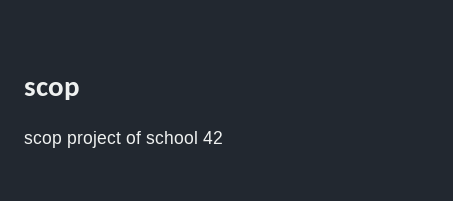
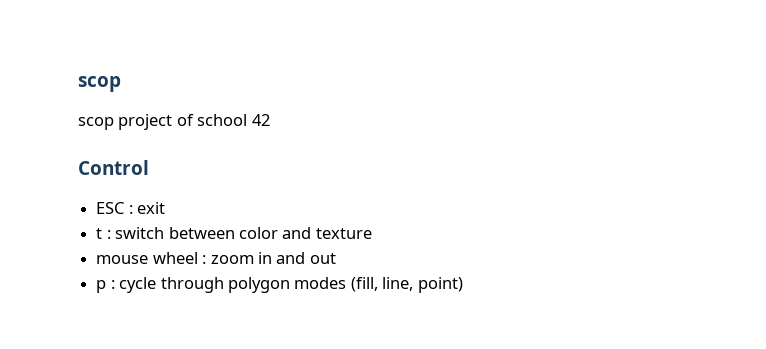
(223, 137) none -> [78,160,149,175] [96,202,166,214] [96,227,372,239] [96,252,336,264] [96,277,463,293] // Control // ESC : exit // t : switch between color and texture // mouse wheel : zoom in and out // p : cycle through polygon modes (fill, line, point)

